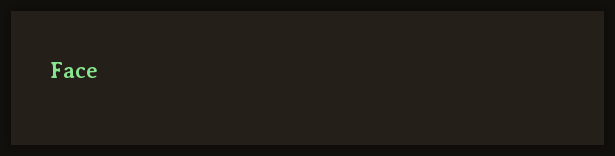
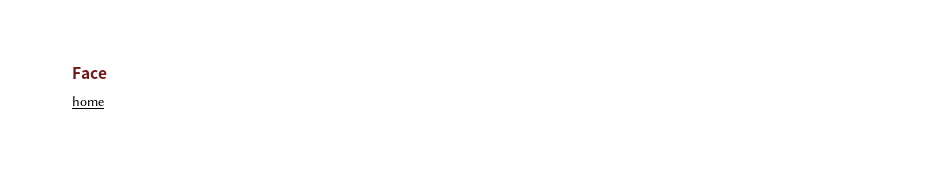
(98, 70) none -> [72,96,104,106] // home

